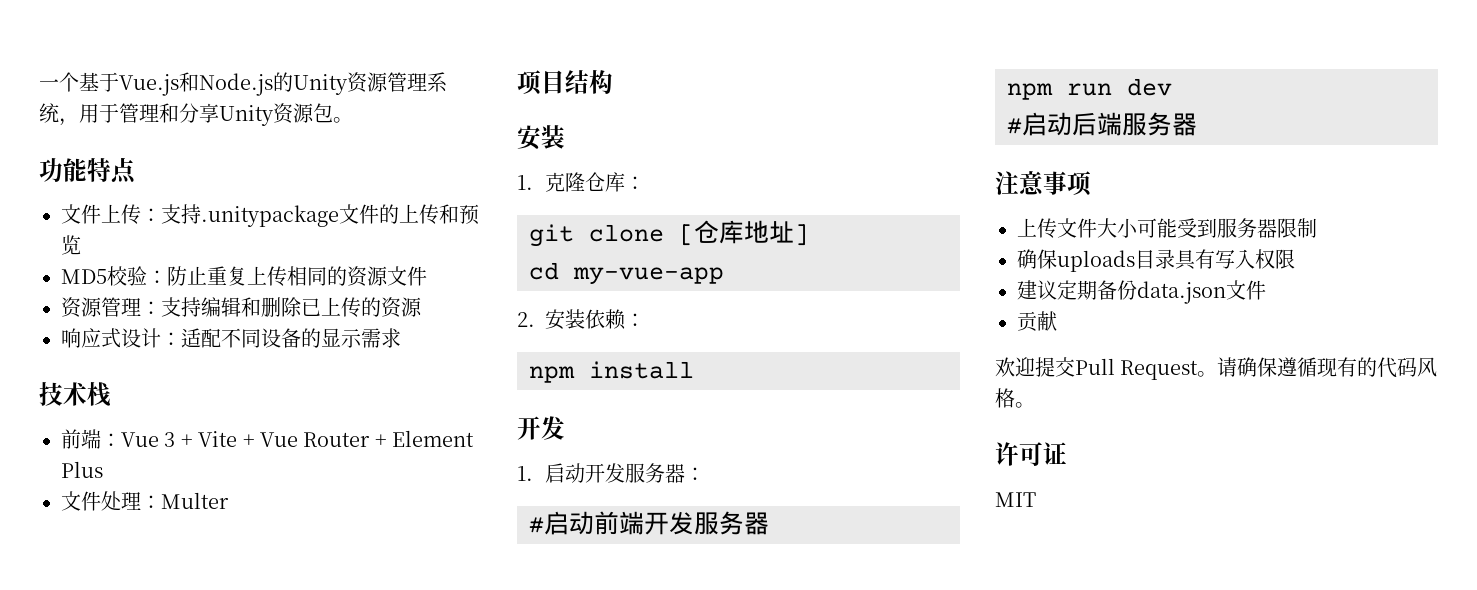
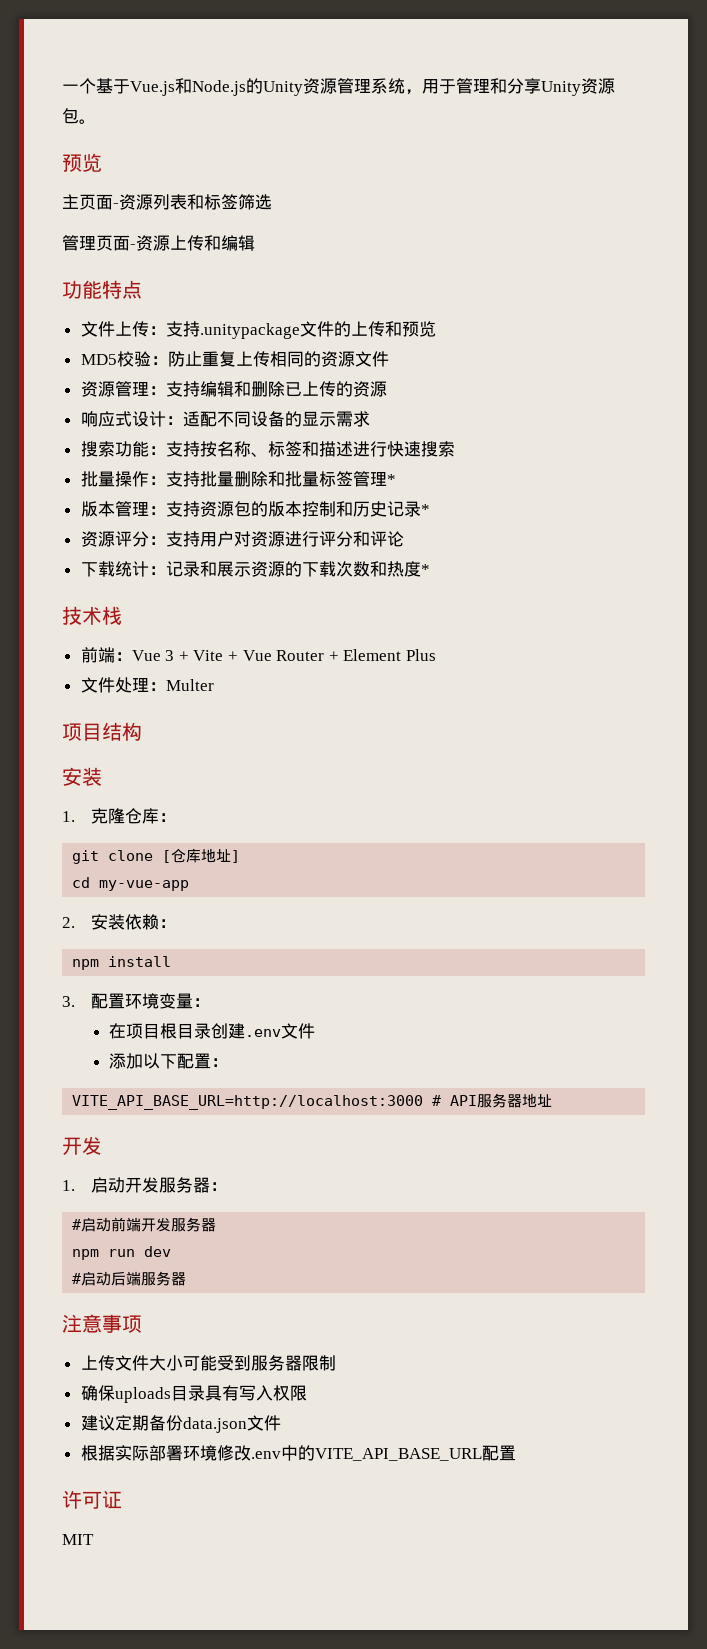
(353, 120) none -> [62,153,102,172] [62,194,272,210] [62,235,255,251] // 预览 // 主页面-资源列表和标签筛选 // 管理页面-资源上传和编辑
(401, 338) none -> [80,441,455,457] [80,471,396,487] [80,501,430,517] [80,531,404,547] [80,561,430,577] // 搜索功能：支持按名称、标签和描述进行快速搜索 // 批量操作：支持批量删除和批量标签管理* // 版本管理：支持资源包的版本控制和历史记录* // 资源评分：支持用户对资源进行评分和评论 // 下载统计：记录和展示资源的下载次数和热度*
(694, 370) none -> [62,993,210,1009] [109,1023,316,1039] [109,1053,229,1069] [72,1093,553,1110] // 3.配置环境变量： // 在项目根目录创建.env文件 // 添加以下配置： // VITE_API_BASE_URL=http://localhost:3000 # API服务器地址
[1017,311,1057,332] [995,357,1438,380] [995,388,1035,408] 贡献 // 欢迎提交Pull Request。请确保遵循现有的代码风格。 -> [80,1445,516,1461] 根据实际部署环境修改.env中的VITE_API_BASE_URL配置

